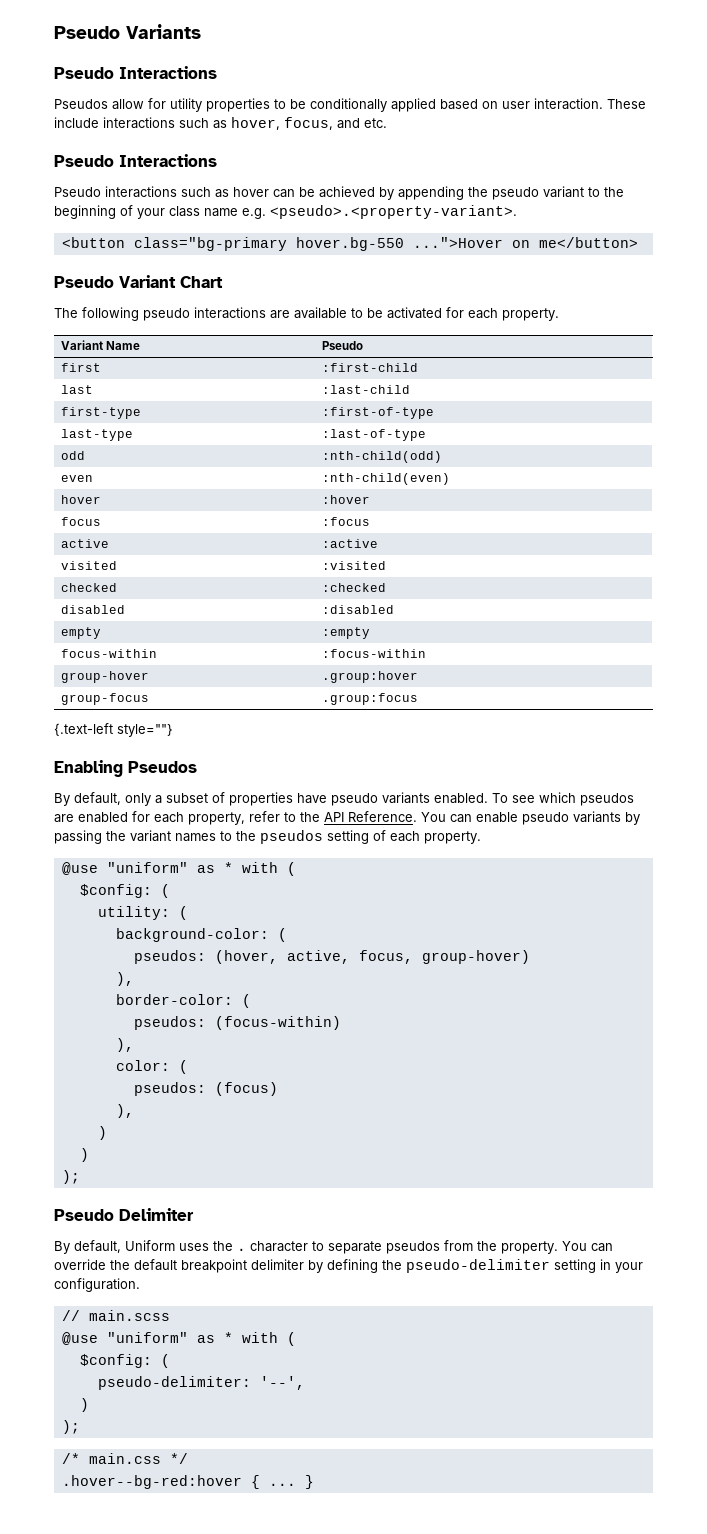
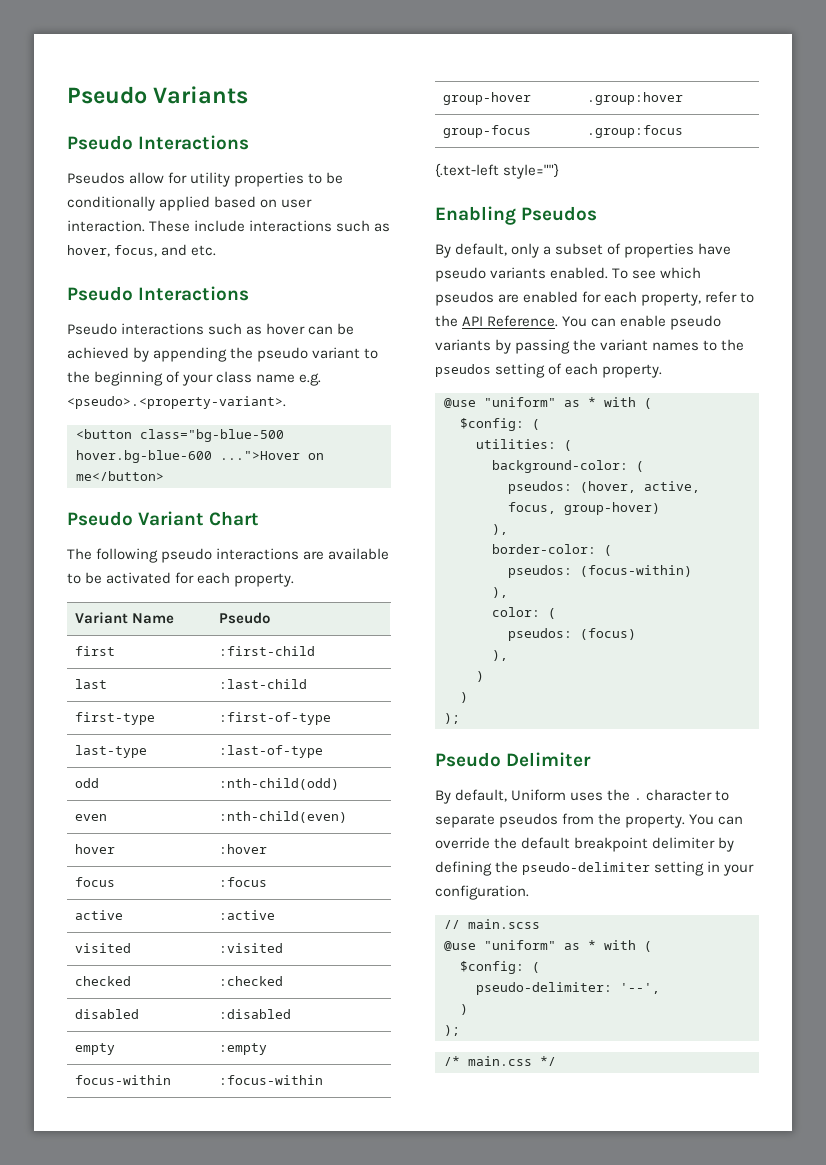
[133,237,404,251] class="bg-primary hover.bg-550 -> [140,429,284,442] [76,450,212,463] class="bg-blue-500 hover.bg-blue-600
[97,906,170,920] utility: -> [476,439,556,449] utilities:
[61,1475,314,1489] // .hover--bg-red:hover { ... } -> (556, 1061) none

